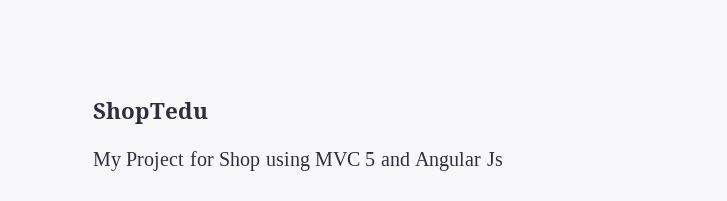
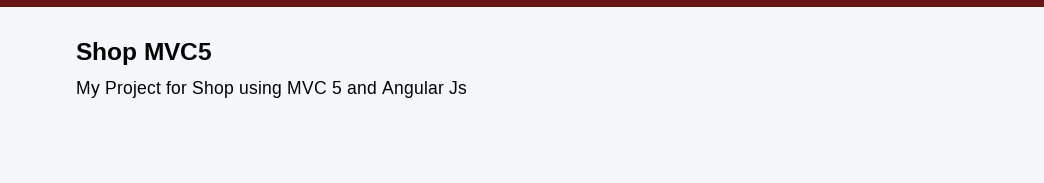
[93,102,208,124] ShopTedu -> [76,42,212,65] Shop MVC5

